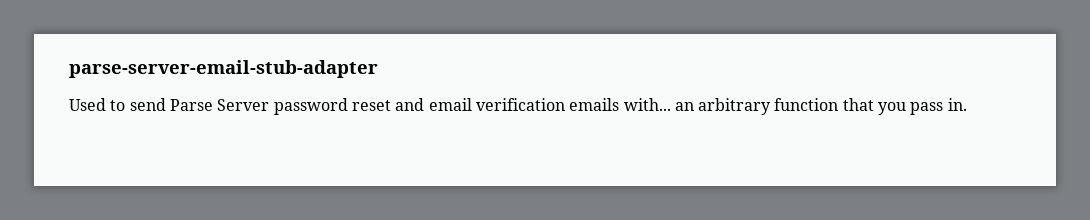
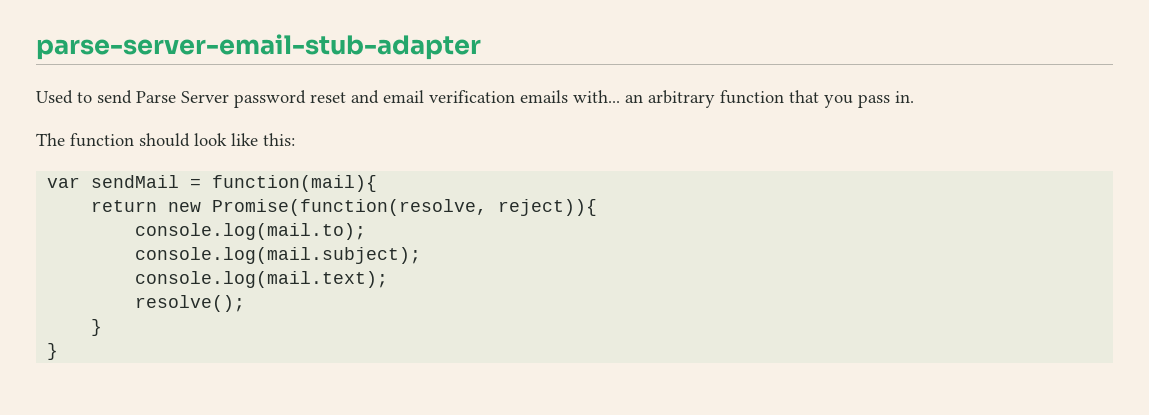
(967, 104) none -> [36,133,295,147] [47,175,378,192] [91,199,598,216] [135,223,367,240] [135,247,422,264] [135,271,389,288] [135,295,246,312] [91,319,103,336] [47,343,59,360] // The function should look like this: // var sendMail = function(mail){ // return new Promise(function(resolve, reject)){ // console.log(mail.to); // console.log(mail.subject); // console.log(mail.text); // resolve(); // } // }

